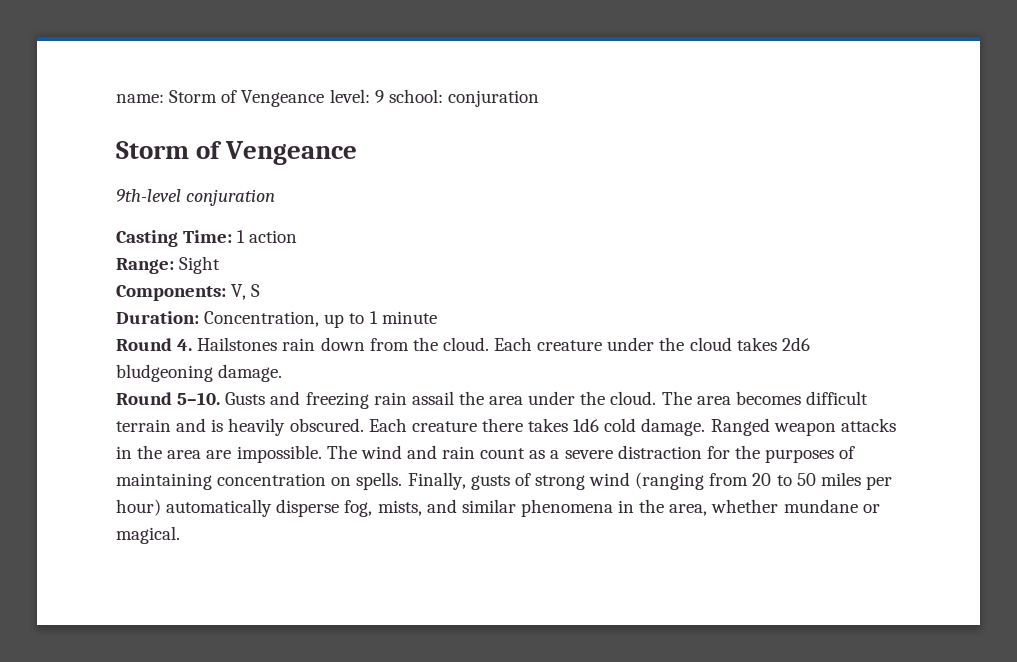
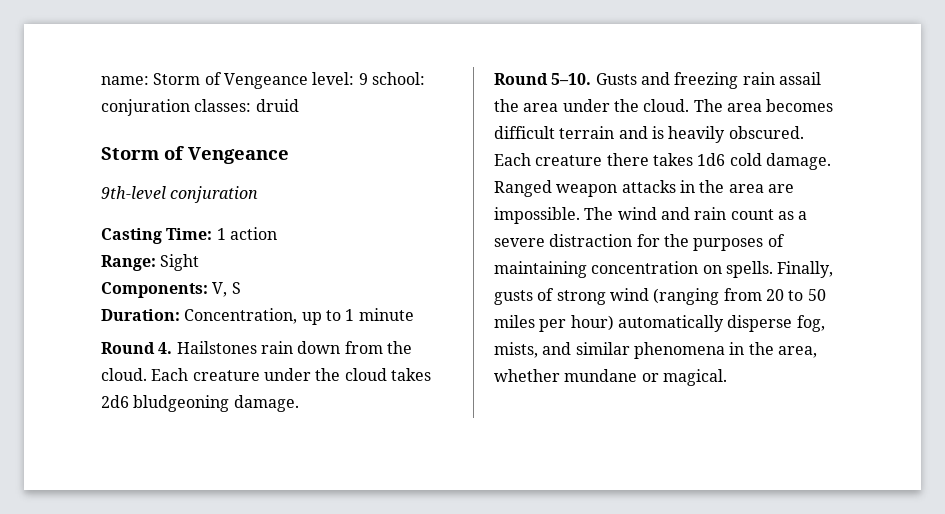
(539, 98) none -> [194,99,299,112] classes: druid

